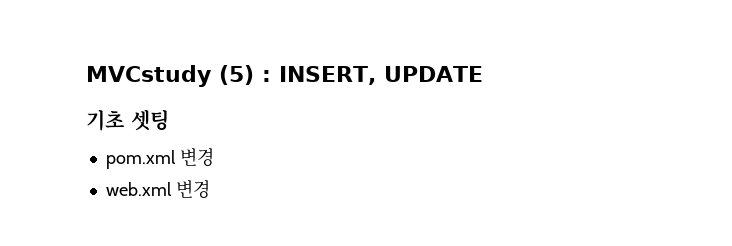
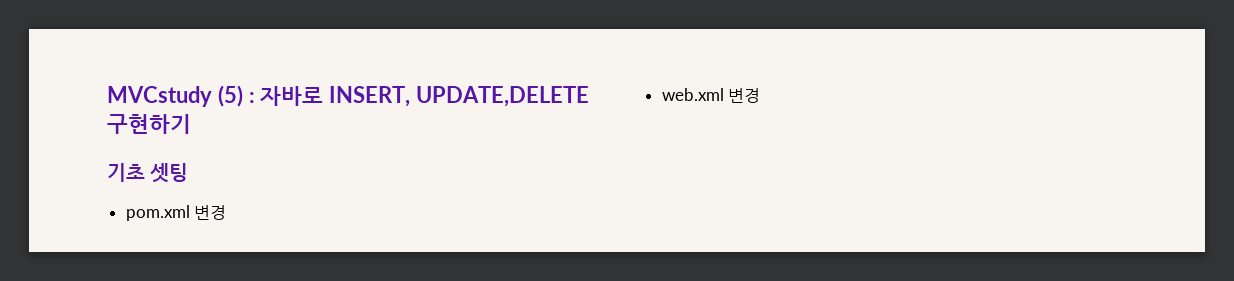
[279,66,483,85] INSERT, UPDATE -> [260,86,590,107] [107,114,191,134] 자바로 INSERT, UPDATE,DELETE 구현하기

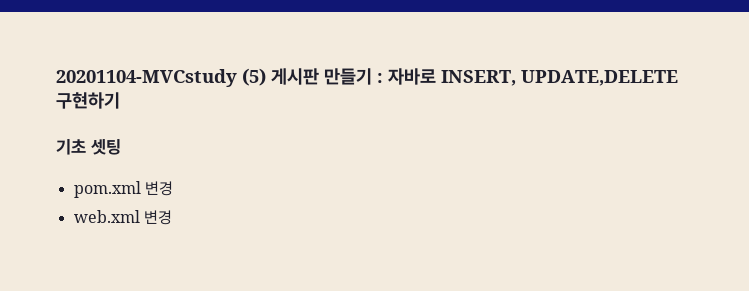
[107,85,243,107] MVCstudy (5) -> [56,68,372,87] 20201104-MVCstudy (5) 게시판 만들기

